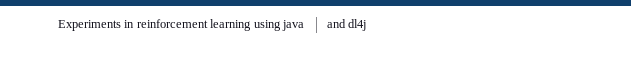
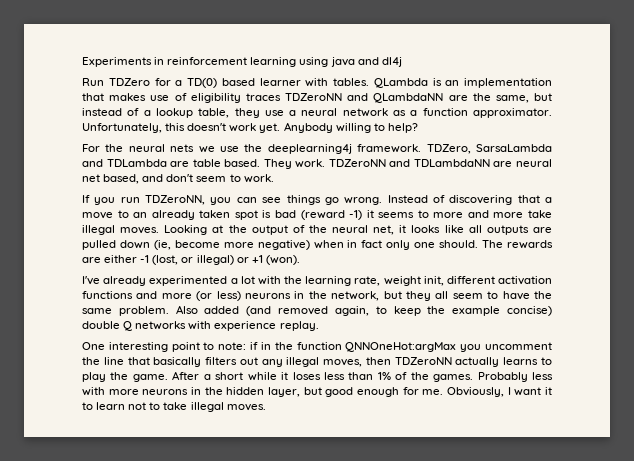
(367, 25) none -> [82,78,552,88] [82,93,552,103] [82,108,553,118] [82,122,418,133] [82,144,552,154] [82,159,552,169] [82,174,274,184] [82,195,552,205] [82,210,552,220] [82,225,552,235] [82,240,553,250] [82,255,300,265] [82,276,552,286] [82,291,552,301] [82,305,552,316] [82,321,319,331] [82,342,552,352] [82,357,552,367] [82,371,553,382] [82,387,552,397] [82,402,266,412] // Run TDZero for a TD(0) based learner with tables. QLambda is an implementation that makes use of eligibility traces TDZeroNN and QLambdaNN are the same, but instead of a lookup table, they use a neural network as a function approximator. Unfortunately, this doesn't work yet. Anybody willing to help? // For the neural nets we use the deeplearning4j framework. TDZero, SarsaLambda and TDLambda are table based. They work. TDZeroNN and TDLambdaNN are neural net based, and don't seem to work. // If you run TDZeroNN, you can see things go wrong. Instead of discovering that a move to an already taken spot is bad (reward -1) it seems to more and more take illegal moves. Looking at the output of the neural net, it looks like all outputs are pulled down (ie, become more negative) when in fact only one should. The rewards are either -1 (lost, or illegal) or +1 (won). // I've already experimented a lot with the learning rate, weight init, different activation functions and more (or less) neurons in the network, but they all seem to have the same problem. Also added (and removed again, to keep the example concise) double Q networks with experience replay. // One interesting point to note: if in the function QNNOneHot:argMax you uncomment the line that basically filters out any illegal moves, then TDZeroNN actually learns to play the game. After a short while it loses less than 1% of the games. Probably less with more neurons in the hidden layer, but good enough for me. Obviously, I want it to learn not to take illegal moves.

